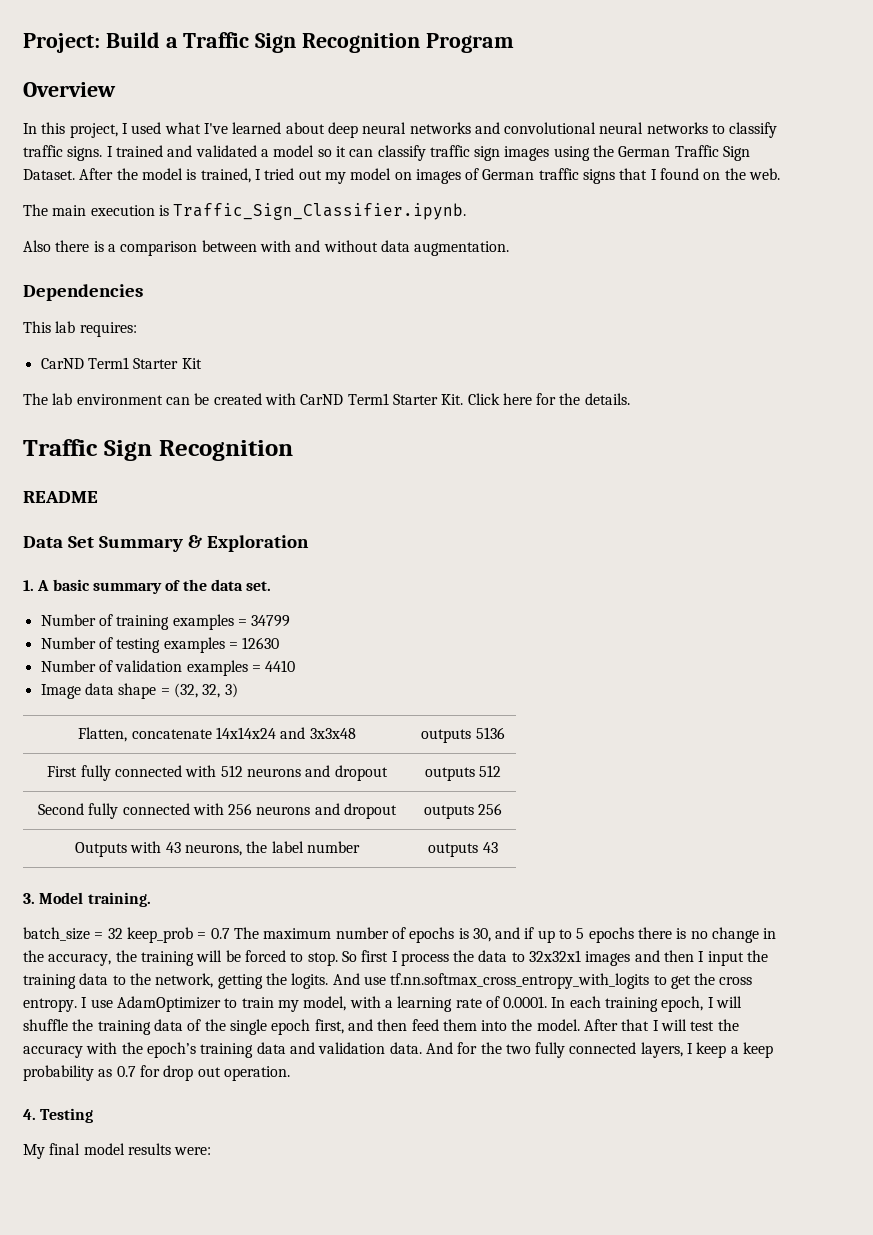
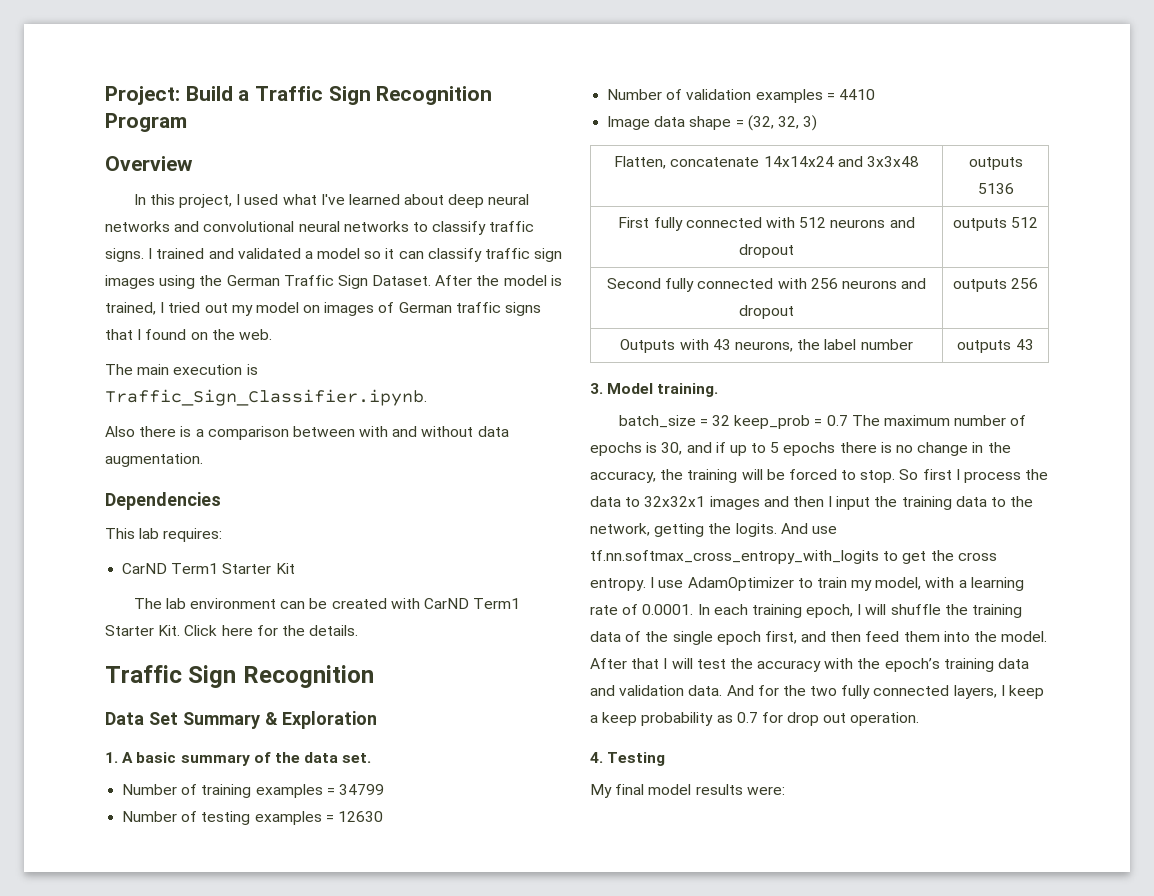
[23,491,98,503] // README -> (374, 676) none

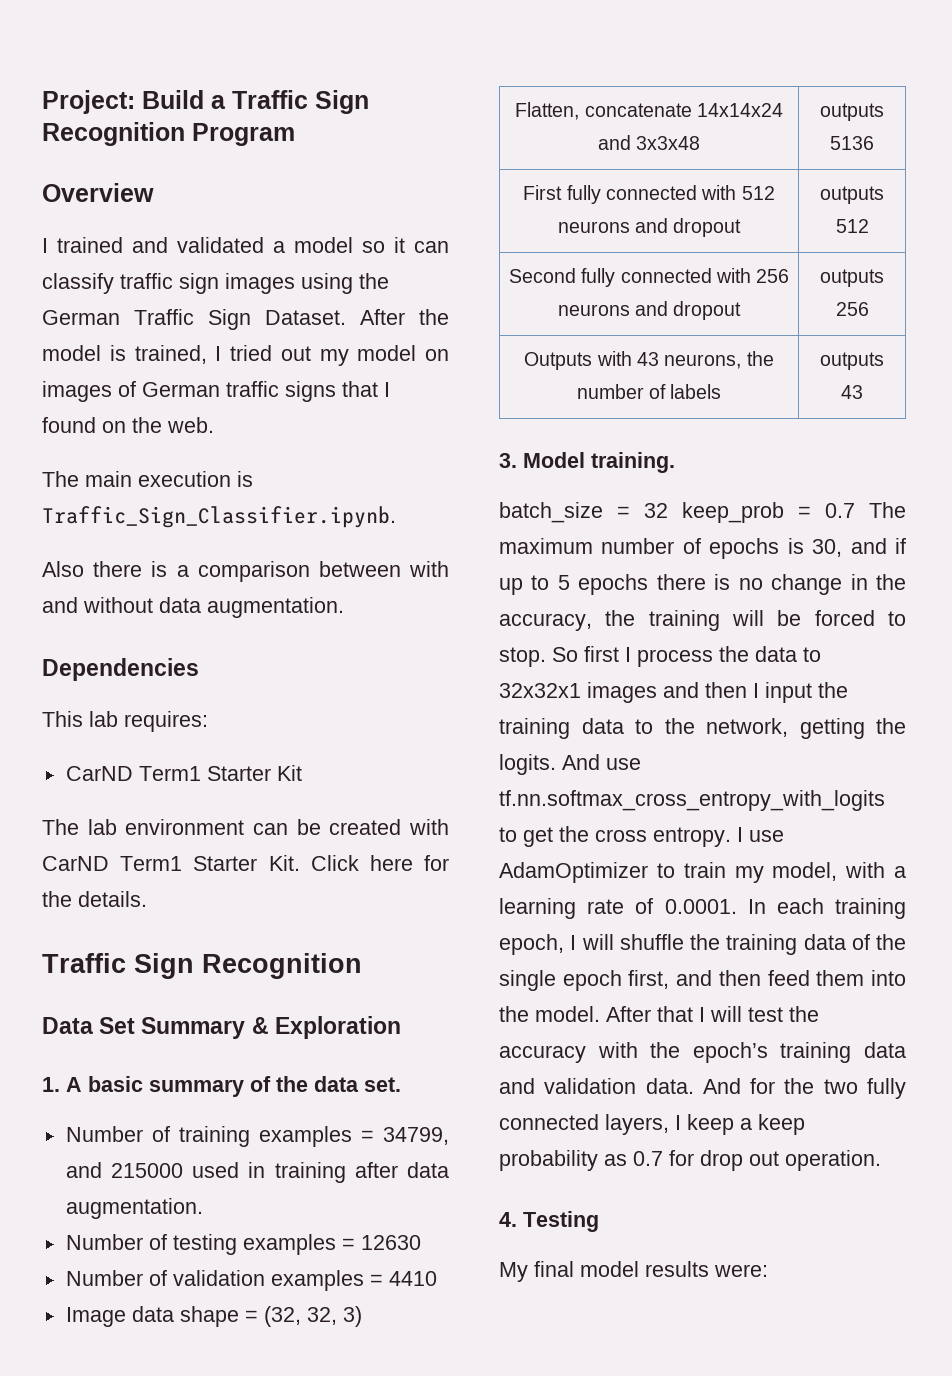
[133,194,530,208] [105,221,535,235] [105,248,144,262] In this project, I used what I've learned about deep neural networks and convolutional neural networks to classify traffic signs. -> (154, 192) none
[338,784,384,795] 34799 -> [383,1127,449,1145] [65,1162,449,1183] [65,1198,203,1219] 34799, and 215000 used in training after data augmentation.
[824,339,913,350] label number -> [576,384,722,399] number of labels

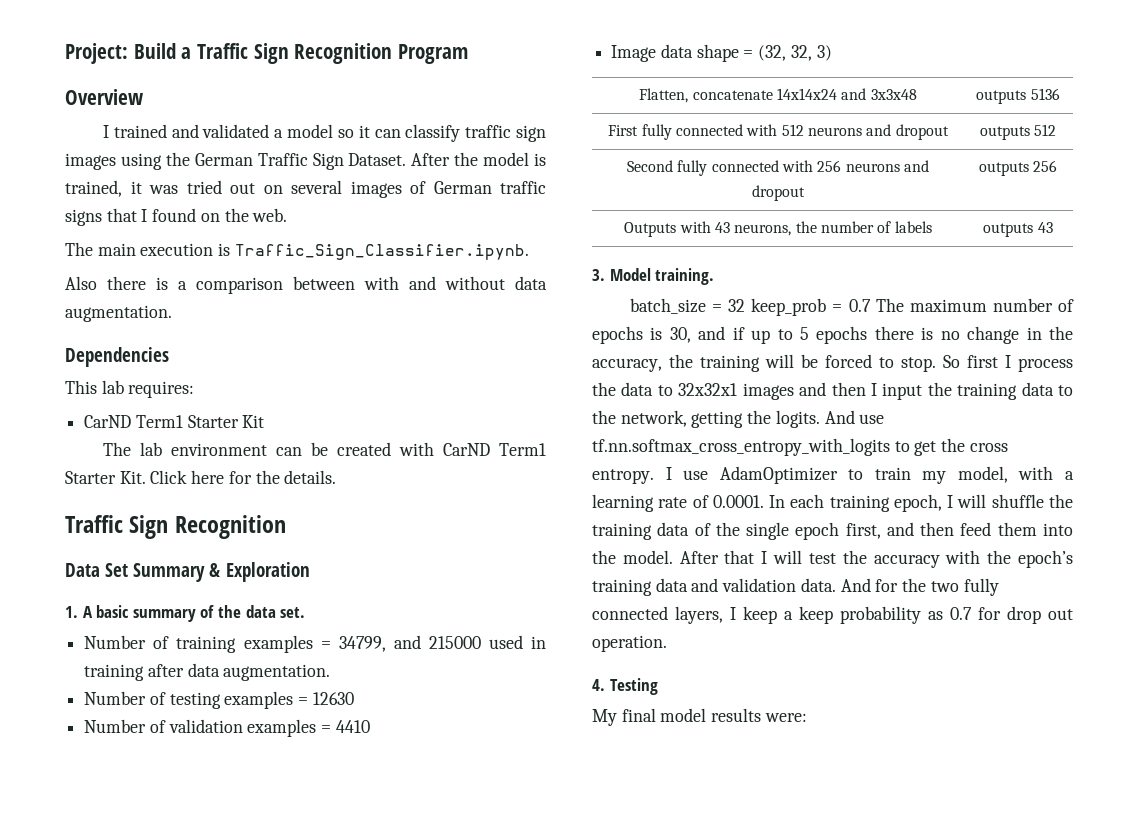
[215,345,449,366] I tried out my model on -> [130,180,342,194] it was tried out on several

